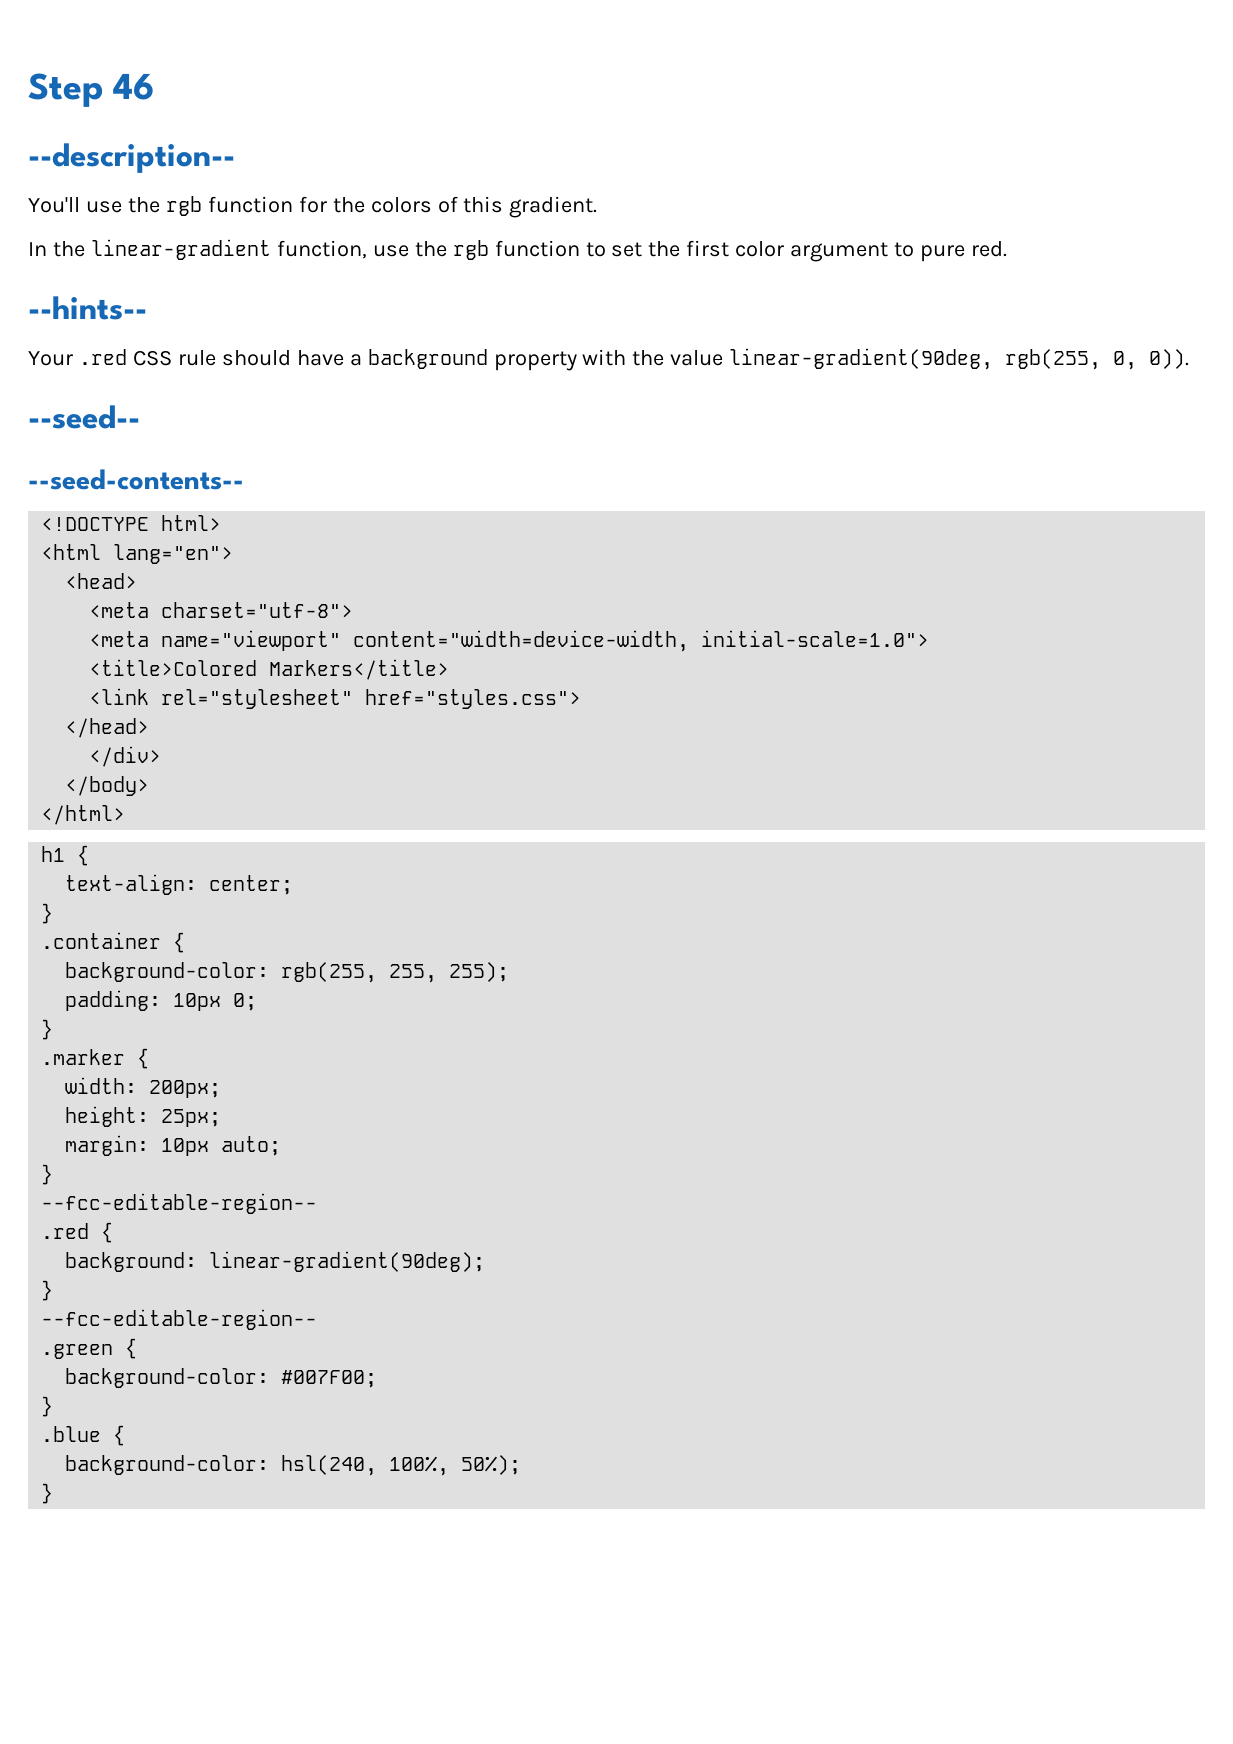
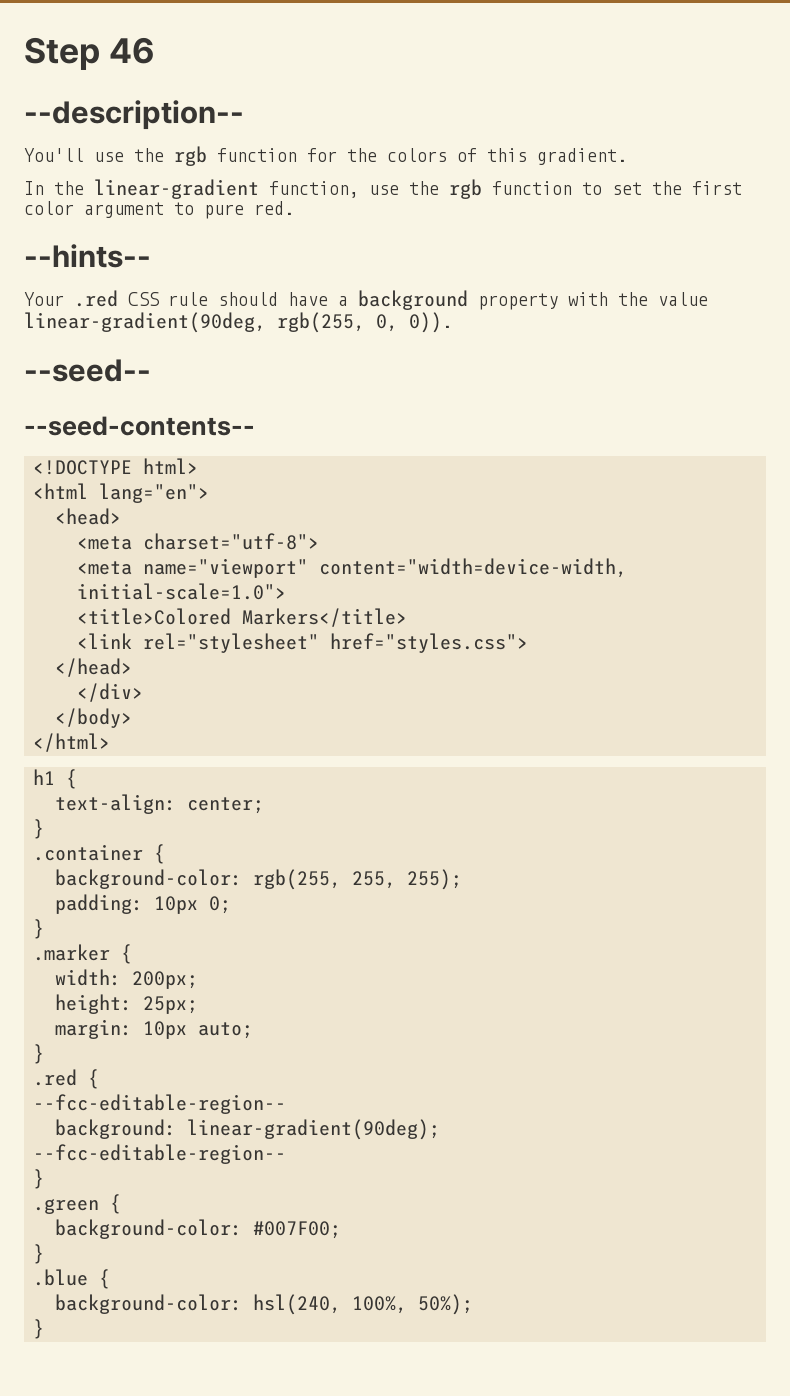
[41,1193,318,1214] // --fcc-editable-region-- -> (44, 1054) none
(114, 1232) none -> [33,1094,286,1114] // --fcc-editable-region--
[41,1280,54,1301] [41,1309,318,1330] // } // --fcc-editable-region-- -> [33,1144,286,1164] [33,1169,44,1189] // --fcc-editable-region-- // }

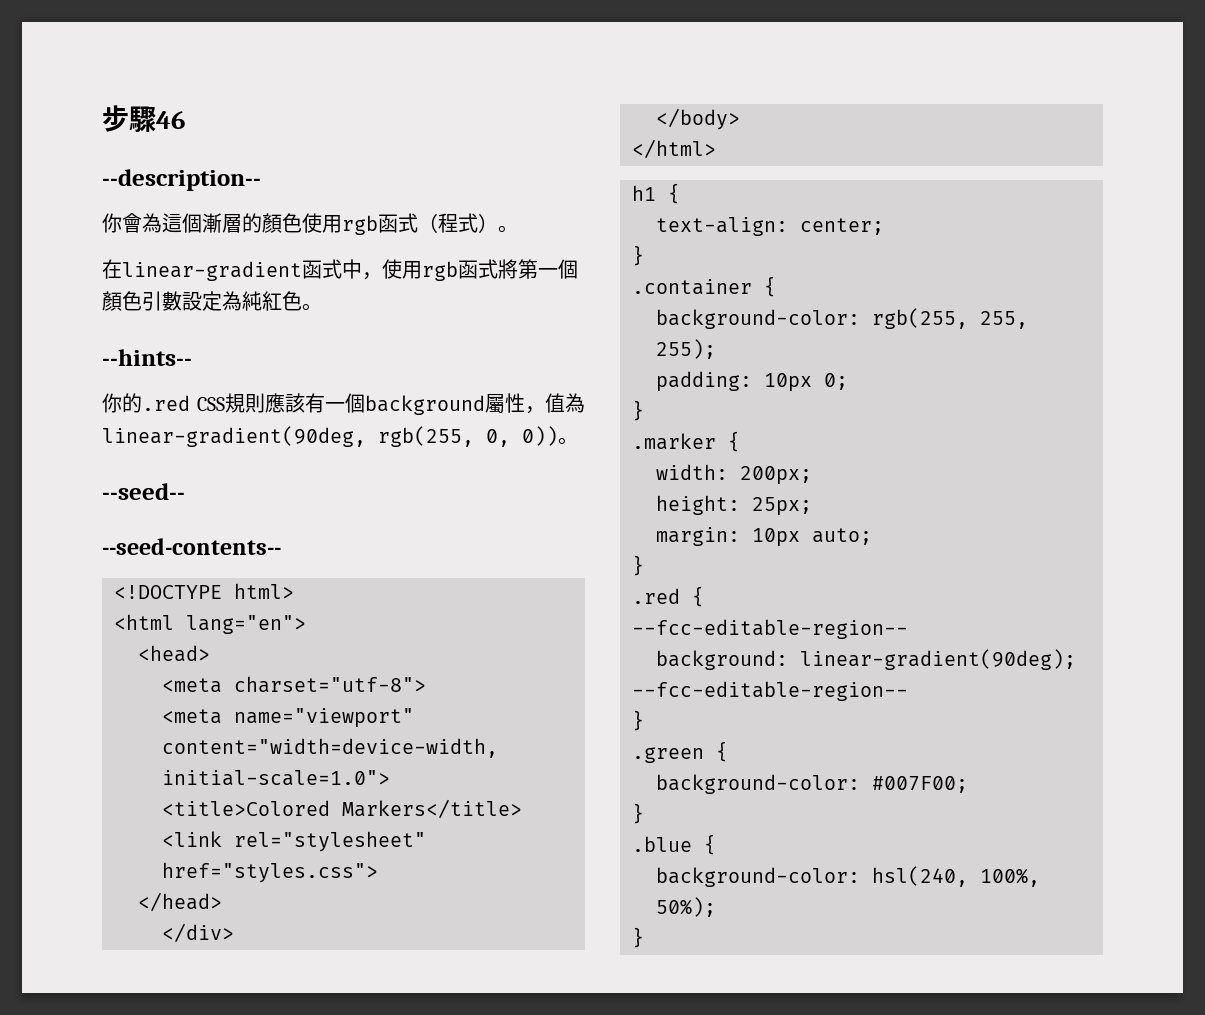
[24,37,100,70] Step -> [102,105,156,132] 步驟
[24,146,627,166] [24,179,742,199] [24,201,294,219] You'll use the rgb function for the colors of this gradient. // In the linear-gradient function, use the rgb function to set the first color argument to pure red. -> [102,213,518,235] [102,259,578,281] [102,291,322,311] 你會為這個漸層的顏色使用rgb函式（程式）。 // 在linear-gradient函式中，使用rgb函式將第一個顏色引數設定為純紅色。
[24,292,64,306] Your -> [102,393,142,413] 你的
[168,290,708,310] rule should have a background property with the value -> [225,393,585,415] 規則應該有一個background屬性，值為
[409,312,452,333] 0)). -> [522,426,578,446] 0))。

